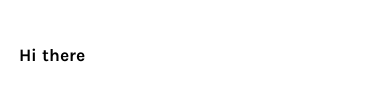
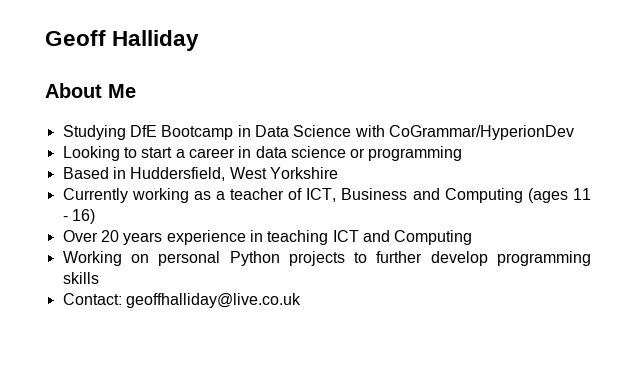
[19,48,85,62] Hi there -> [45,30,200,51] [45,83,136,98] [62,125,574,140] [62,146,463,161] [62,167,338,181] [62,188,591,203] [62,209,95,224] [62,230,473,245] [62,251,591,266] [62,272,99,284] [62,293,301,308] Geoff Halliday // About Me // Studying DfE Bootcamp in Data Science with CoGrammar/HyperionDev // Looking to start a career in data science or programming // Based in Huddersfield, West Yorkshire // Currently working as a teacher of ICT, Business and Computing (ages 11 - 16) // Over 20 years experience in teaching ICT and Computing // Working on personal Python projects to further develop programming skills // Contact: geoffhalliday@live.co.uk

